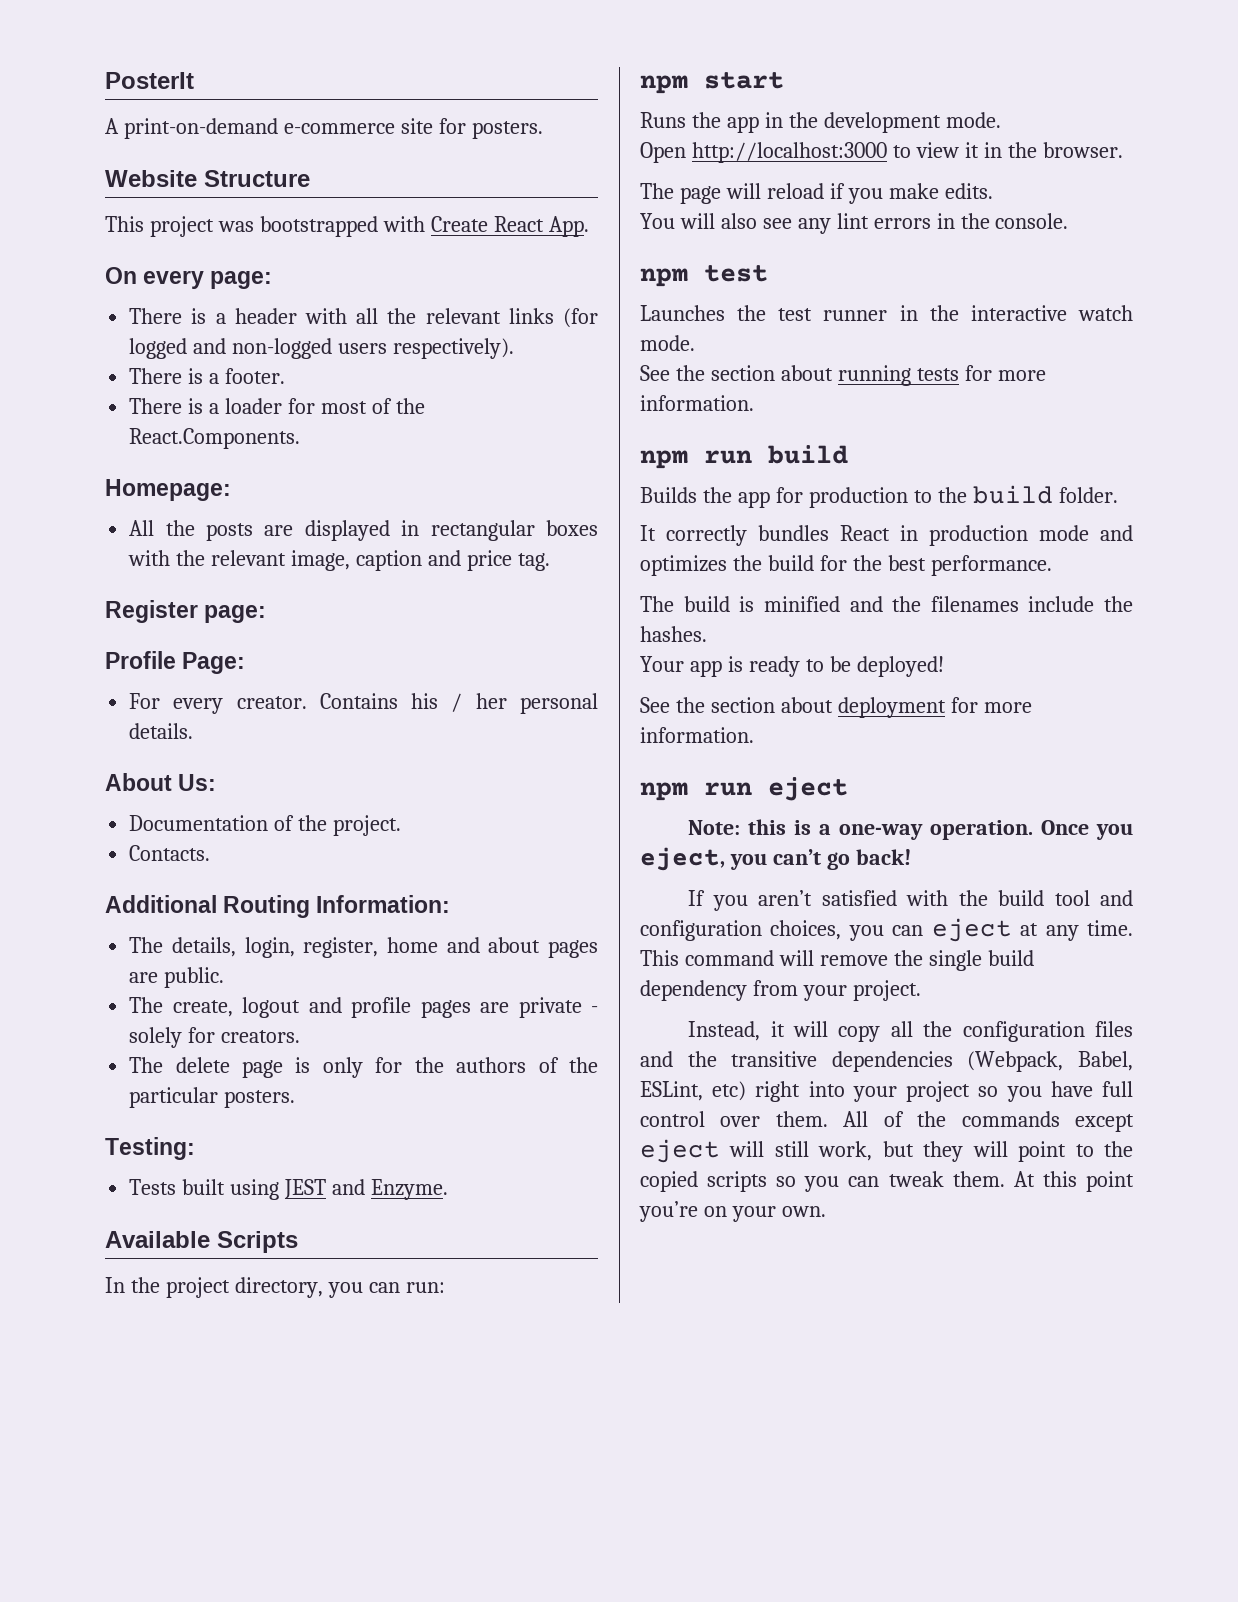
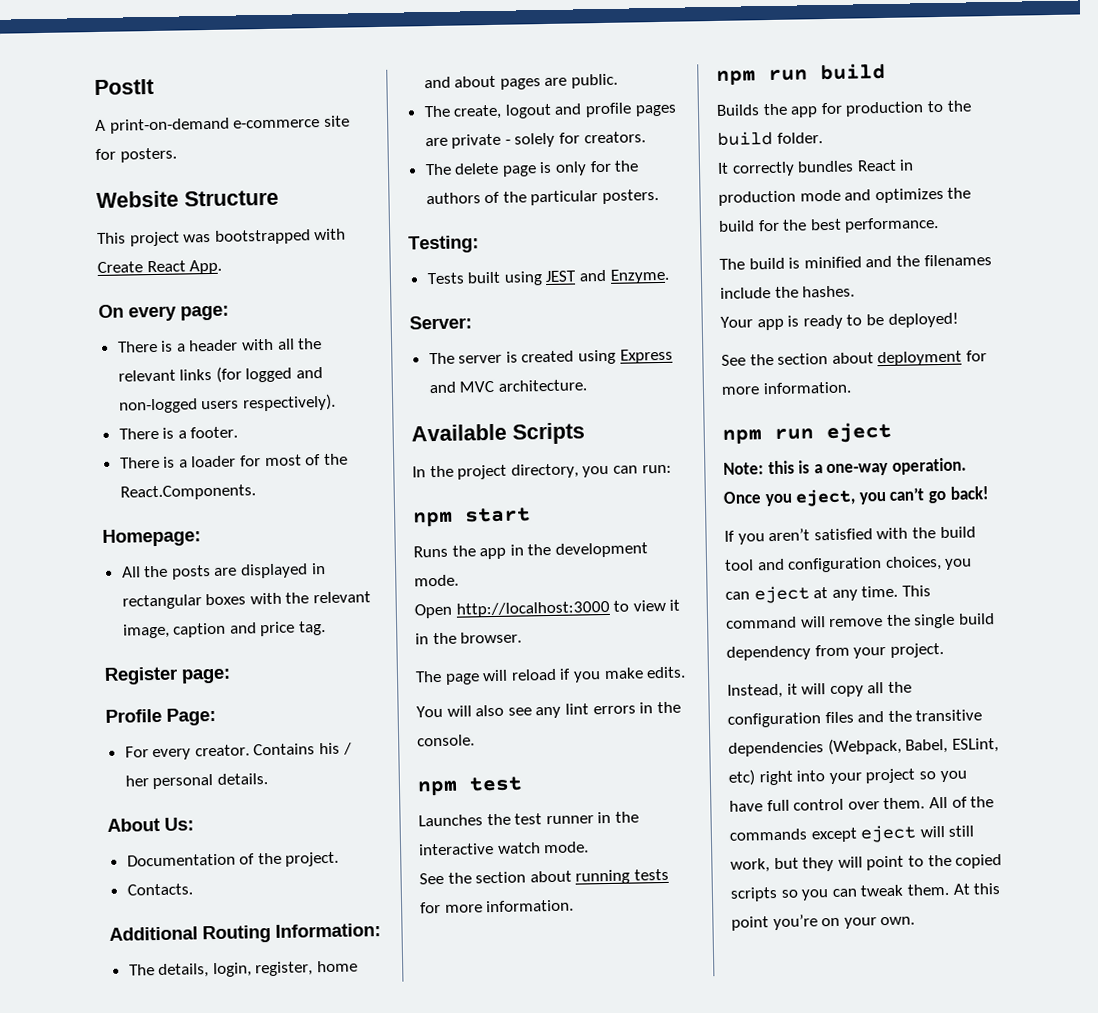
[105,72,194,89] PosterIt -> [94,78,154,96] PostIt
(448, 1189) none -> [409,315,472,330] [428,348,673,365] [428,379,587,394] // Server: // The server is created using Express and MVC architecture.

